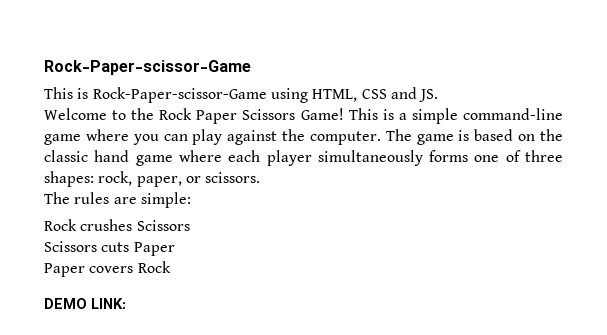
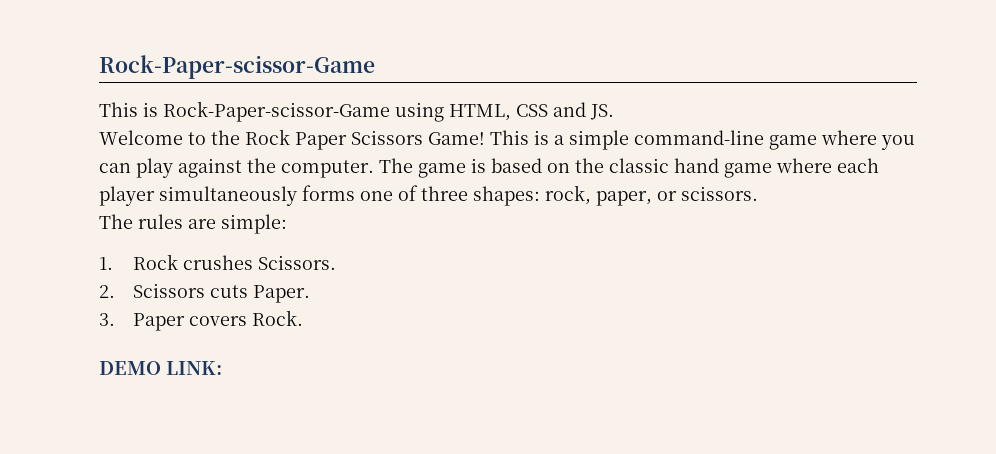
(191, 200) none -> [99,257,113,270] 1.
[136,220,190,231] [44,241,175,256] Scissors // Scissors cuts Paper // -> [257,255,336,270] [99,283,310,303] [99,313,115,326] Scissors. // 2. Scissors cuts Paper. // 3.
[137,261,171,273] Rock -> [251,310,303,326] Rock.

